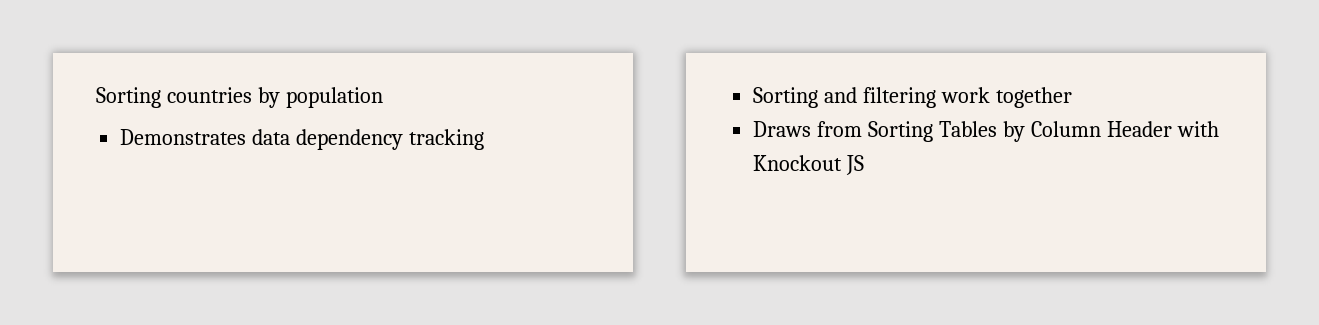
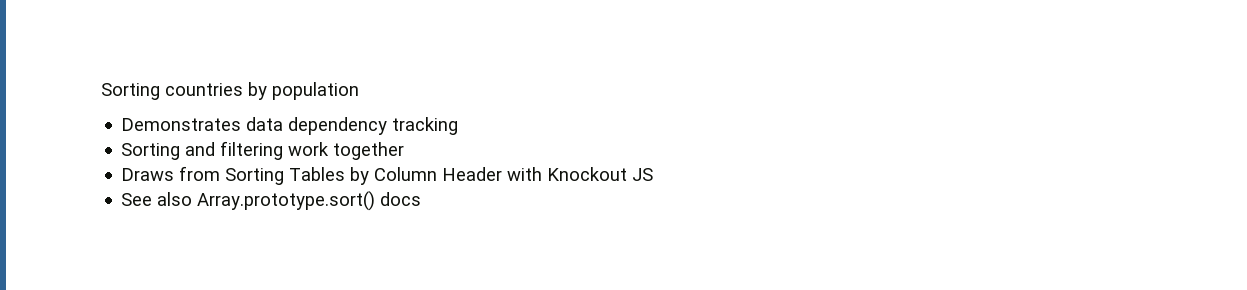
(865, 165) none -> [121,191,422,211] // See also Array.prototype.sort() docs

